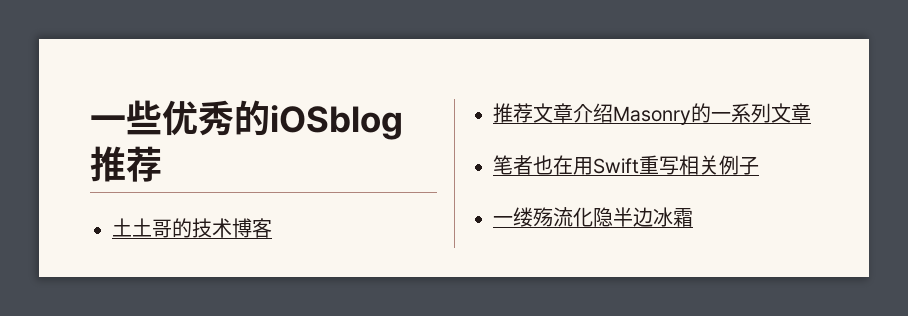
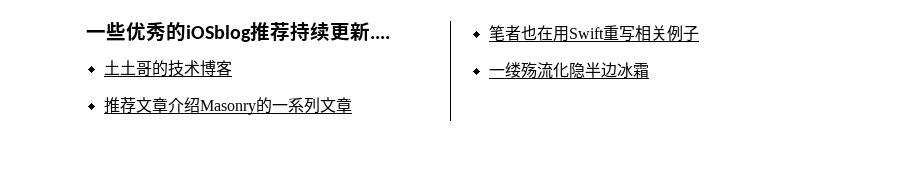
(162, 164) none -> [290,22,390,42] 持续更新....

